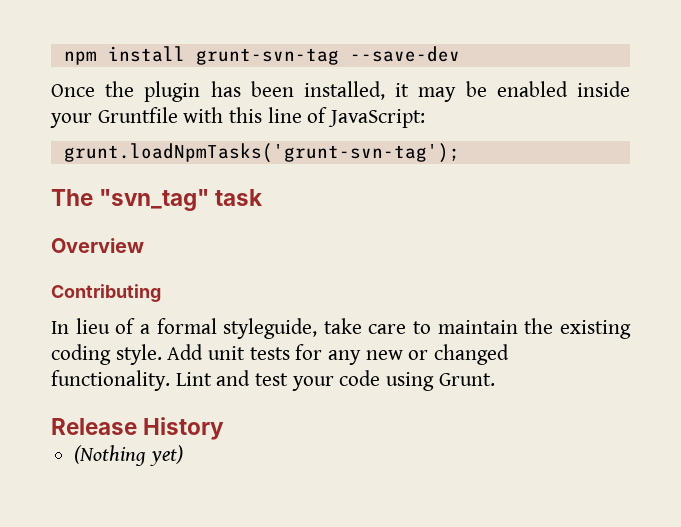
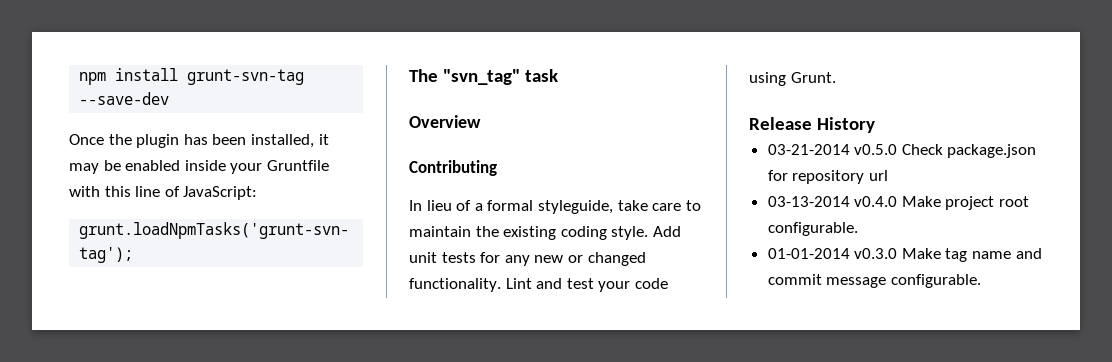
[74,445,183,466] (Nothing yet) -> [767,144,1037,158] [767,170,888,184] [767,196,1030,210] [767,222,858,236] [767,248,1042,262] [767,274,981,288] 03-21-2014 v0.5.0 Check package.json for repository url // 03-13-2014 v0.4.0 Make project root configurable. // 01-01-2014 v0.3.0 Make tag name and commit message configurable.

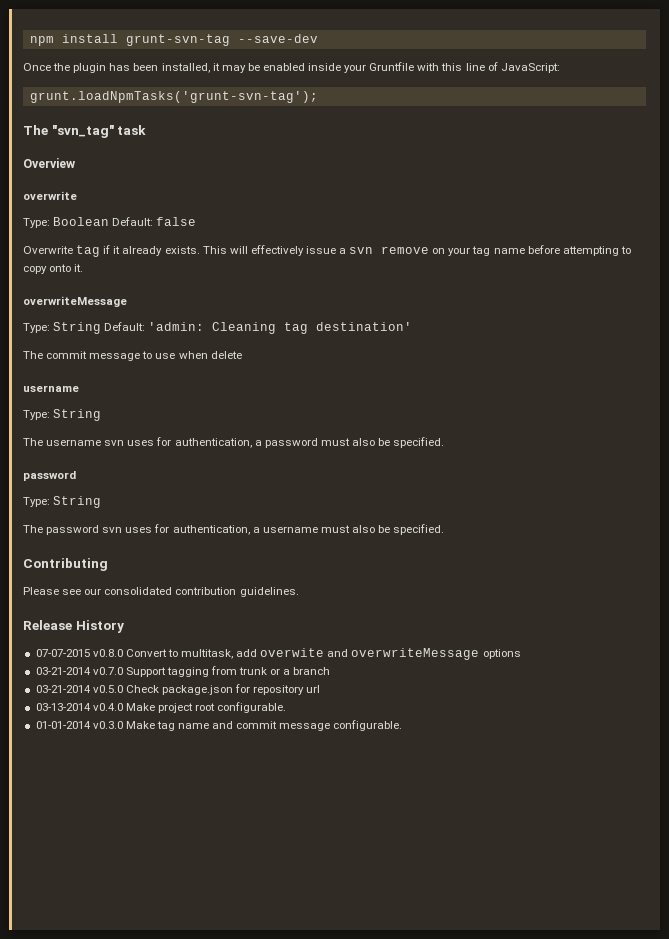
[409,160,497,176] [409,200,701,214] [409,226,681,240] [409,252,646,266] [409,278,668,292] [749,72,836,86] [749,117,875,133] Contributing // In lieu of a formal styleguide, take care to maintain the existing coding style. Add unit tests for any new or changed functionality. Lint and test your code using Grunt. // Release History -> [23,191,77,200] [23,217,197,228] [23,245,631,257] [23,264,84,274] [23,296,127,307] [23,322,413,334] [23,351,242,361] [23,385,79,392] [23,409,102,421] [23,437,445,448] [23,471,76,481] [23,496,102,508] [23,524,445,535] [23,558,108,571] [23,587,299,597] [23,620,124,633] [35,648,521,660] [35,666,331,677] overwrite // Type: Boolean Default: false // Overwrite tag if it already exists. This will effectively issue a svn remove on your tag name before attempting to copy onto it. // overwriteMessage // Type: String Default: 'admin: Cleaning tag destination' // The commit message to use when delete // username // Type: String // The username svn uses for authentication, a password must also be specified. // password // Type: String // The password svn uses for authentication, a username must also be specified. // Contributing // Please see our consolidated contribution guidelines. // Release History // 07-07-2015 v0.8.0 Convert to multitask, add overwite and overwriteMessage options // 03-21-2014 v0.7.0 Support tagging from trunk or a branch

